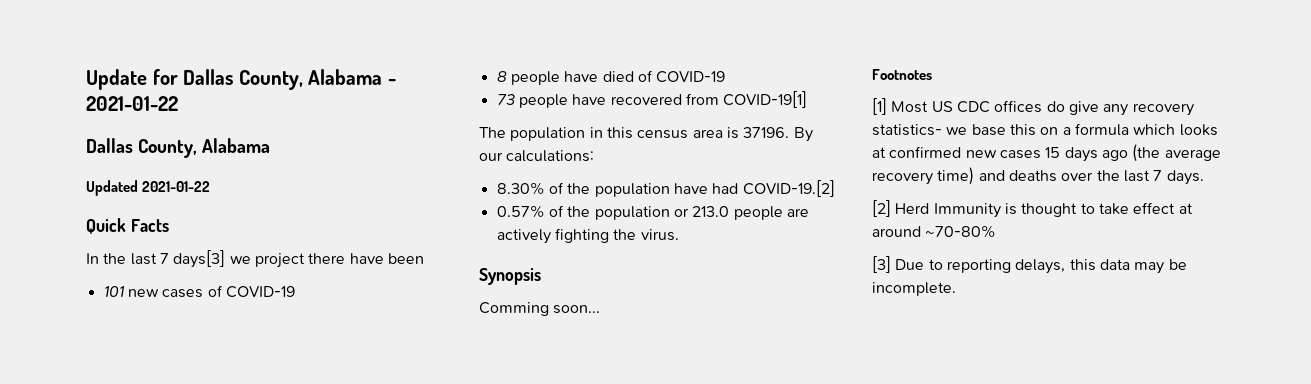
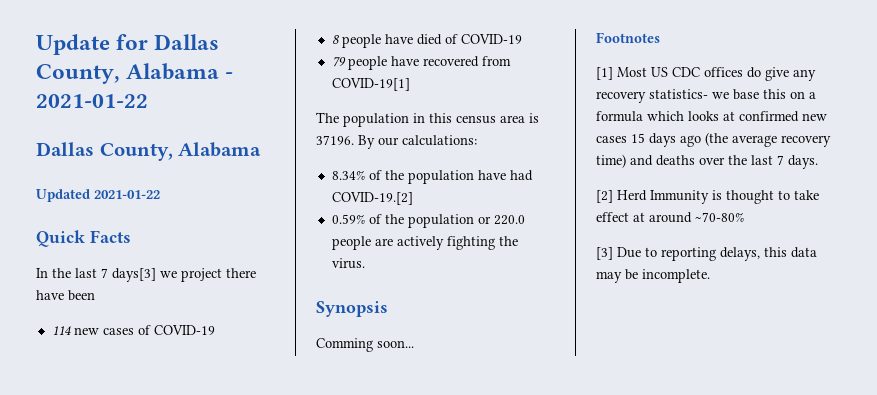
[103,286,125,297] 101 -> [51,326,71,335] 114
[496,94,515,105] 73 -> [331,57,346,67] 79
[496,182,545,195] 8.30% -> [331,170,365,180] 8.34%
[496,205,545,218] 0.57% -> [331,214,365,224] 0.59%
[692,206,730,217] 213.0 -> [493,215,525,225] 220.0

